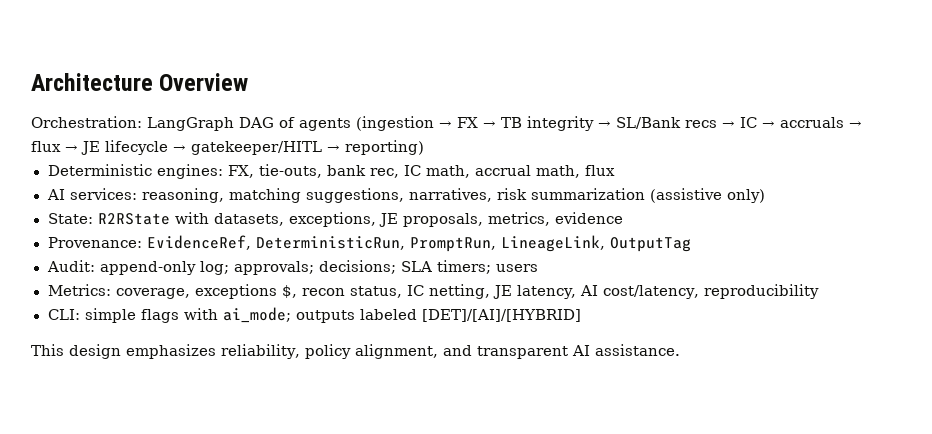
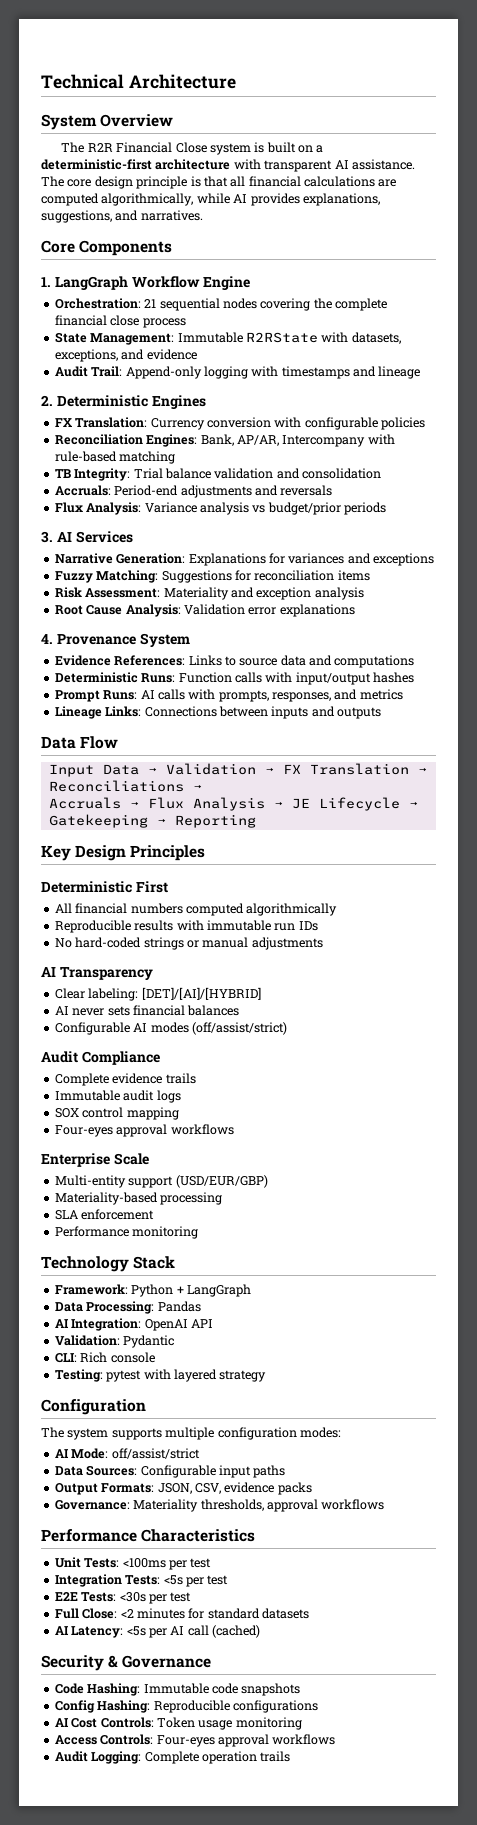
(31, 82) none -> [41,74,124,89] Technical
(153, 82) none -> [41,114,97,130] // System
[31,116,862,131] [31,140,424,155] [47,164,615,179] [46,188,765,203] [47,212,623,227] [47,235,691,252] [46,260,538,275] [47,284,820,299] [47,307,581,323] [31,344,680,359] Orchestration: LangGraph DAG of agents (ingestion → FX → TB integrity → SL/Bank recs → IC → accruals → flux → JE lifecycle → gatekeeper/HITL → reporting) // Deterministic engines: FX, tie-outs, bank rec, IC math, accrual math, flux // AI services: reasoning, matching suggestions, narratives, risk summarization (assistive only) // State: R2RState with datasets, exceptions, JE proposals, metrics, evidence // Provenance: EvidenceRef, DeterministicRun, PromptRun, LineageLink, OutputTag // Audit: append-only log; approvals; decisions; SLA timers; users // Metrics: coverage, exceptions $, recon status, IC netting, JE latency, AI cost/latency, reproducibility // CLI: simple flags with ai_mode; outputs labeled [DET]/[AI]/[HYBRID] // This design emphasizes reliability, policy alignment, and transparent AI assistance. -> [61,142,324,155] [41,159,415,172] [41,176,397,189] [41,193,380,206] [41,210,203,223] [41,240,173,256] [41,276,251,290] [54,298,387,311] [54,315,186,328] [54,332,401,345] [54,349,197,362] [54,366,421,379] [41,395,206,409] [54,417,425,430] [54,434,395,447] [54,451,176,464] [54,468,381,481] [54,485,333,498] [54,502,386,515] [41,531,133,543] [54,553,434,566] [54,570,370,583] [54,587,364,600] [54,604,355,617] [41,633,190,647] [54,655,415,668] [54,672,414,685] [54,689,403,702] [54,706,381,719] [41,736,119,749] [48,763,427,777] [48,780,202,792] [48,797,418,811] [48,814,256,828] [41,845,206,861] [41,881,168,893] [54,903,338,916] [54,920,318,933] [54,937,323,950] [41,967,153,980] [54,987,261,1001] [54,1005,240,1016] [54,1022,287,1035] [41,1051,160,1065] [54,1073,196,1086] [54,1090,181,1103] [54,1107,179,1120] [54,1124,234,1137] [41,1153,149,1167] [54,1175,268,1188] [54,1192,223,1205] [54,1209,155,1220] [54,1226,199,1239] [41,1256,176,1272] [54,1284,251,1297] [54,1301,201,1314] [54,1318,213,1331] [54,1335,175,1348] [54,1352,155,1363] [54,1369,267,1382] [41,1399,146,1415] [41,1427,341,1440] [54,1448,200,1459] [54,1465,286,1478] [54,1482,312,1495] [54,1499,385,1512] [41,1529,256,1542] [54,1557,212,1570] [54,1574,229,1587] [54,1592,192,1604] [54,1608,309,1619] [54,1625,260,1638] [41,1655,212,1671] [54,1683,301,1696] [54,1700,318,1713] [54,1717,302,1730] [54,1734,336,1747] [54,1751,291,1764] The R2R Financial Close system is built on a deterministic-first architecture with transparent AI assistance. The core design principle is that all financial calculations are computed algorithmically, while AI provides explanations, suggestions, and narratives. // Core Components // 1. LangGraph Workflow Engine // Orchestration: 21 sequential nodes covering the complete financial close process // State Management: Immutable R2RState with datasets, exceptions, and evidence // Audit Trail: Append-only logging with timestamps and lineage // 2. Deterministic Engines // FX Translation: Currency conversion with configurable policies // Reconciliation Engines: Bank, AP/AR, Intercompany with rule-based matching // TB Integrity: Trial balance validation and consolidation // Accruals: Period-end adjustments and reversals // Flux Analysis: Variance analysis vs budget/prior periods // 3. AI Services // Narrative Generation: Explanations for variances and exceptions // Fuzzy Matching: Suggestions for reconciliation items // Risk Assessment: Materiality and exception analysis // Root Cause Analysis: Validation error explanations // 4. Provenance System // Evidence References: Links to source data and computations // Deterministic Runs: Function calls with input/output hashes // Prompt Runs: AI calls with prompts, responses, and metrics // Lineage Links: Connections between inputs and outputs // Data Flow // Input Data → Validation → FX Translation → Reconciliations → // Accruals → Flux Analysis → JE Lifecycle → Gatekeeping → Reporting // Key Design Principles // Deterministic First // All financial numbers computed algorithmically // Reproducible results with immutable run IDs // No hard-coded strings or manual adjustments // AI Transparency // Clear labeling: [DET]/[AI]/[HYBRID] // AI never sets financial balances // Configurable AI modes (off/assist/strict) // Audit Compliance // Complete evidence trails // Immutable audit logs // SOX control mapping // Four-eyes approval workflows // Enterprise Scale // Multi-entity support (USD/EUR/GBP) // Materiality-based processing // SLA enforcement // Performance monitoring // Technology Stack // Framework: Python + LangGraph // Data Processing: Pandas // AI Integration: OpenAI API // Validation: Pydantic // CLI: Rich console // Testing: pytest with layered strategy // Configuration // The system supports multiple configuration modes: // AI Mode: off/assist/strict // Data Sources: Configurable input paths // Output Formats: JSON, CSV, evidence packs // Governance: Materiality thresholds, approval workflows // Performance Characteristics // Unit Tests: <100ms per test // Integration Tests: <5s per test // E2E Tests: <30s per test // Full Close: <2 minutes for standard datasets // AI Latency: <5s per AI call (cached) // Security & Governance // Code Hashing: Immutable code snapshots // Config Hashing: Reproducible configurations // AI Cost Controls: Token usage monitoring // Access Controls: Four-eyes approval workflows // Audit Logging: Complete operation trails

